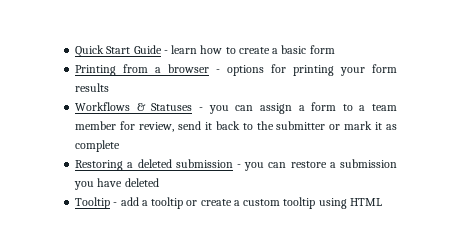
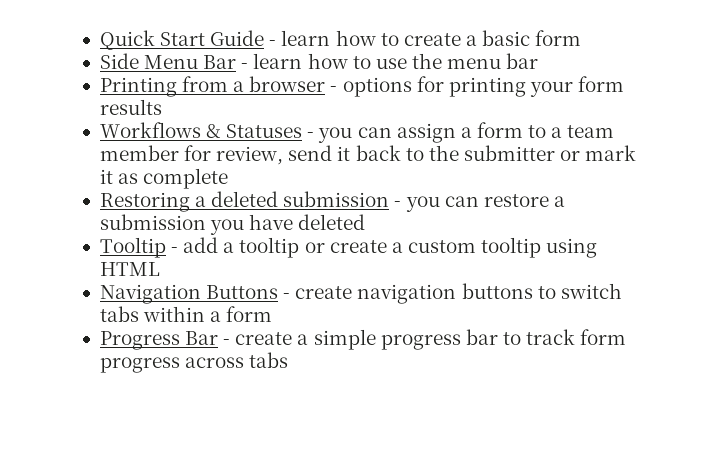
(335, 49) none -> [99,53,539,69] // Side Menu Bar - learn how to use the menu bar
(382, 202) none -> [99,283,622,304] [99,306,273,322] [99,329,627,350] [99,352,289,373] // Navigation Buttons - create navigation buttons to switch tabs within a form // Progress Bar - create a simple progress bar to track form progress across tabs

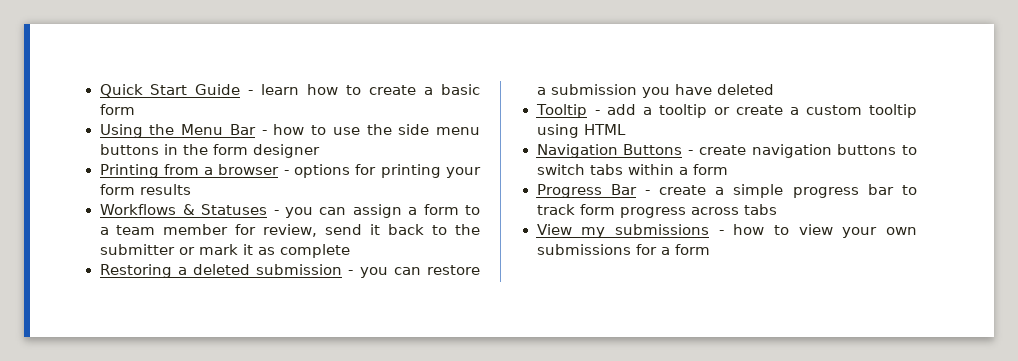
[99,53,139,69] Side -> [99,124,175,138] Using the
[253,53,303,69] learn -> (267, 132) none
[447,53,539,69] menu bar -> [398,124,480,135] [99,144,320,158] side menu buttons in the form designer
(289, 360) none -> [536,224,917,238] [536,244,710,255] // View my submissions - how to view your own submissions for a form

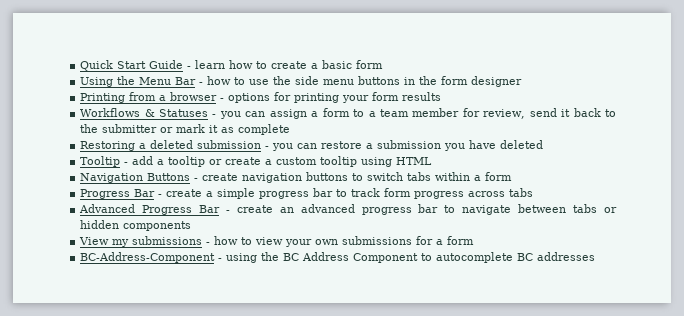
(777, 209) none -> [79,204,617,215] [80,220,192,231] // Advanced Progress Bar - create an advanced progress bar to navigate between tabs or hidden components
(710, 249) none -> [80,252,596,263] // BC-Address-Component - using the BC Address Component to autocomplete BC addresses

